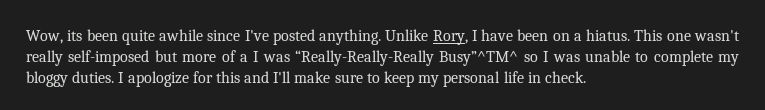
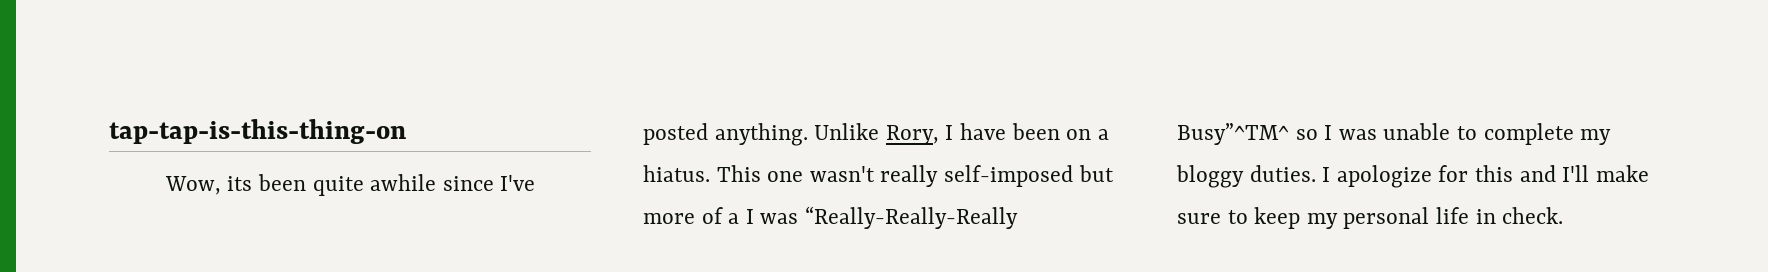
(26, 37) none -> [109,119,406,144] tap-tap-is-this-thing-on //

